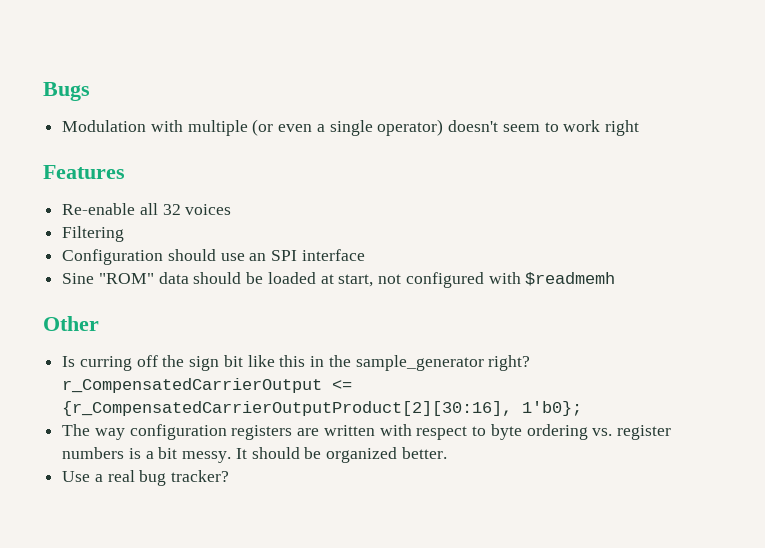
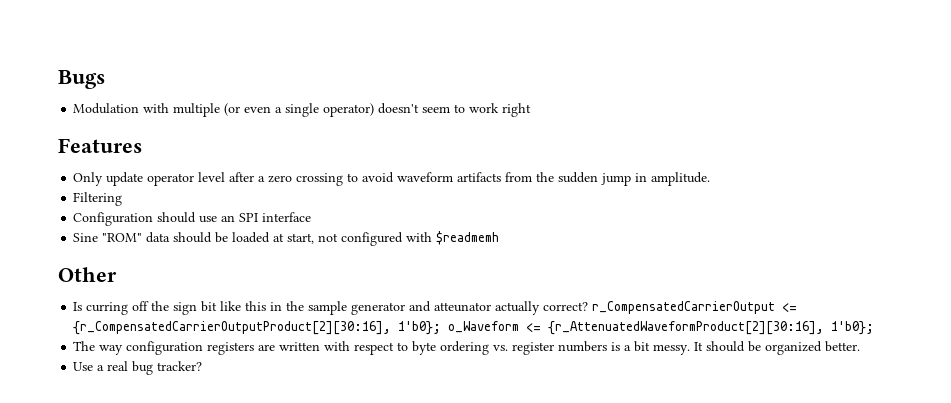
[62,203,232,215] Re-enable all 32 voices -> [73,172,711,186] Only update operator level after a zero crossing to avoid waveform artifacts from the sudden jump in amplitude.
[355,355,531,371] sample_generator right? -> [308,301,589,315] sample generator and atteunator actually correct?
(583, 408) none -> [448,321,875,335] o_Waveform <= {r_AttenuatedWaveformProduct[2][30:16], 1'b0};

